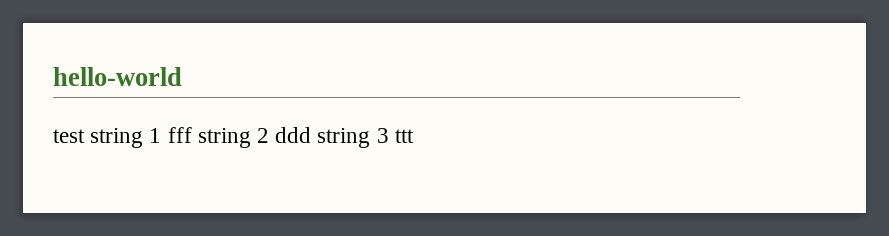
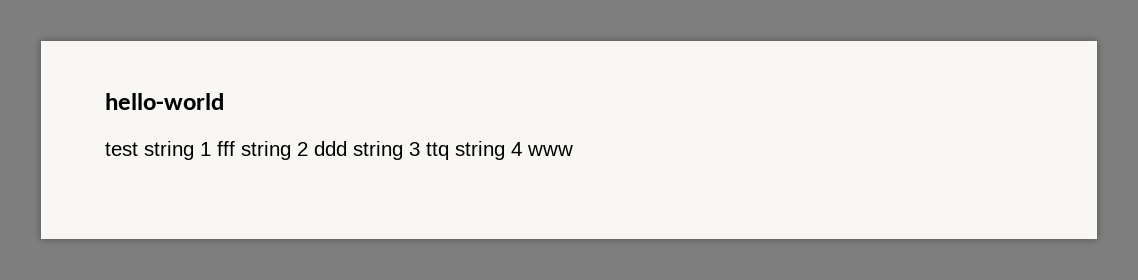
[394,129,414,143] ttt -> [426,141,573,160] ttq string 4 www

